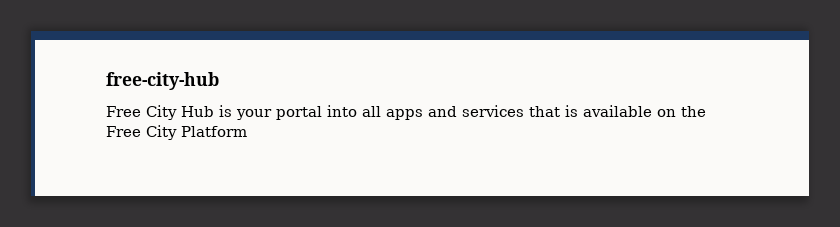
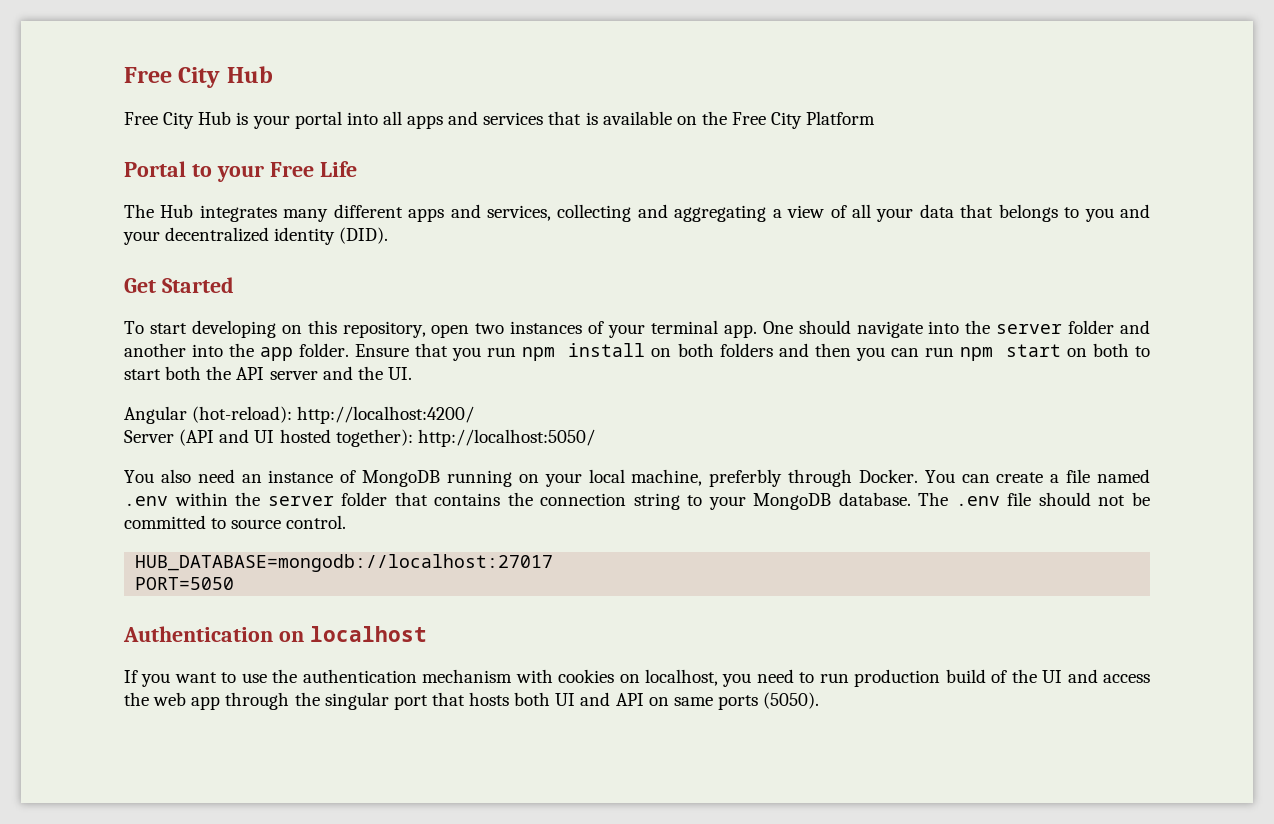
[106,72,219,90] free-city-hub -> [124,66,273,88] Free City Hub
(247, 131) none -> [124,161,357,182] [124,204,1151,222] [123,227,389,245] [124,277,234,293] [124,320,1150,338] [124,343,1150,361] [124,366,412,380] [124,406,475,424] [124,429,595,447] [124,469,1151,487] [124,492,1150,510] [124,515,347,529] [135,554,554,572] [135,577,235,590] [123,626,427,642] [124,669,1151,687] [124,692,820,710] // Portal to your Free Life // The Hub integrates many different apps and services, collecting and aggregating a view of all your data that belongs to you and your decentralized identity (DID). // Get Started // To start developing on this repository, open two instances of your terminal app. One should navigate into the server folder and another into the app folder. Ensure that you run npm install on both folders and then you can run npm start on both to start both the API server and the UI. // Angular (hot-reload): http://localhost:4200/ // Server (API and UI hosted together): http://localhost:5050/ // You also need an instance of MongoDB running on your local machine, preferbly through Docker. You can create a file named .env within the server folder that contains the connection string to your MongoDB database. The .env file should not be committed to source control. // HUB_DATABASE=mongodb://localhost:27017 // PORT=5050 // Authentication on localhost // If you want to use the authentication mechanism with cookies on localhost, you need to run production build of the UI and access the web app through the singular port that hosts both UI and API on same ports (5050).

